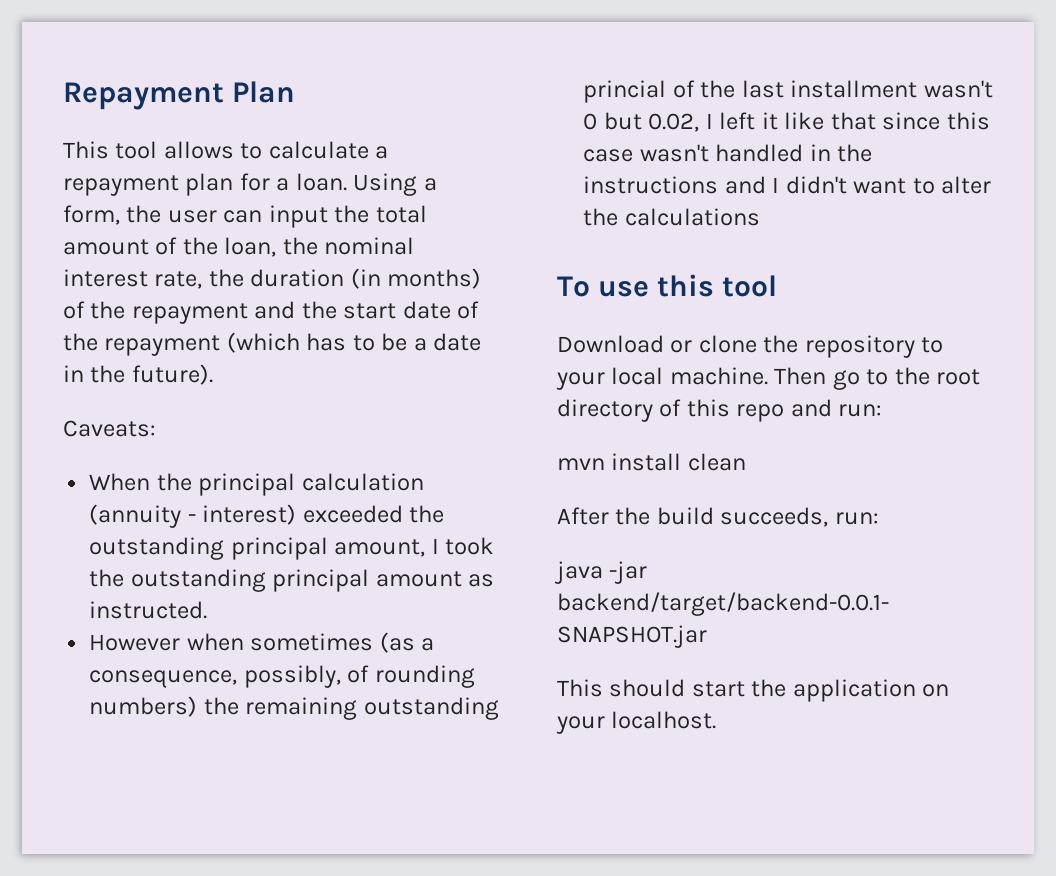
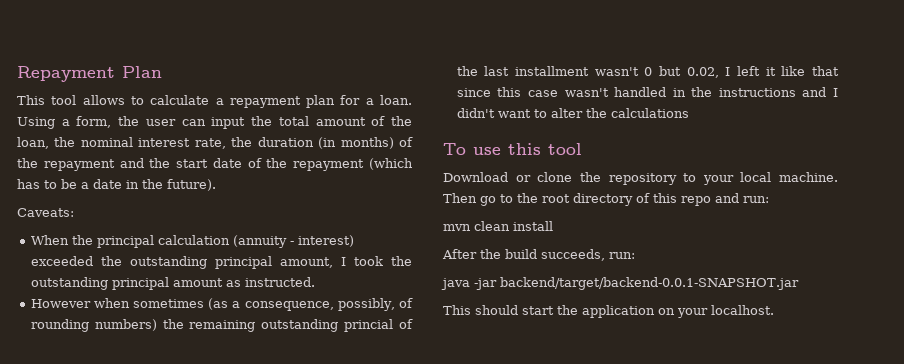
(605, 464) none -> [474,221,510,231] clean
[687,453,746,471] clean -> (553, 226) none

